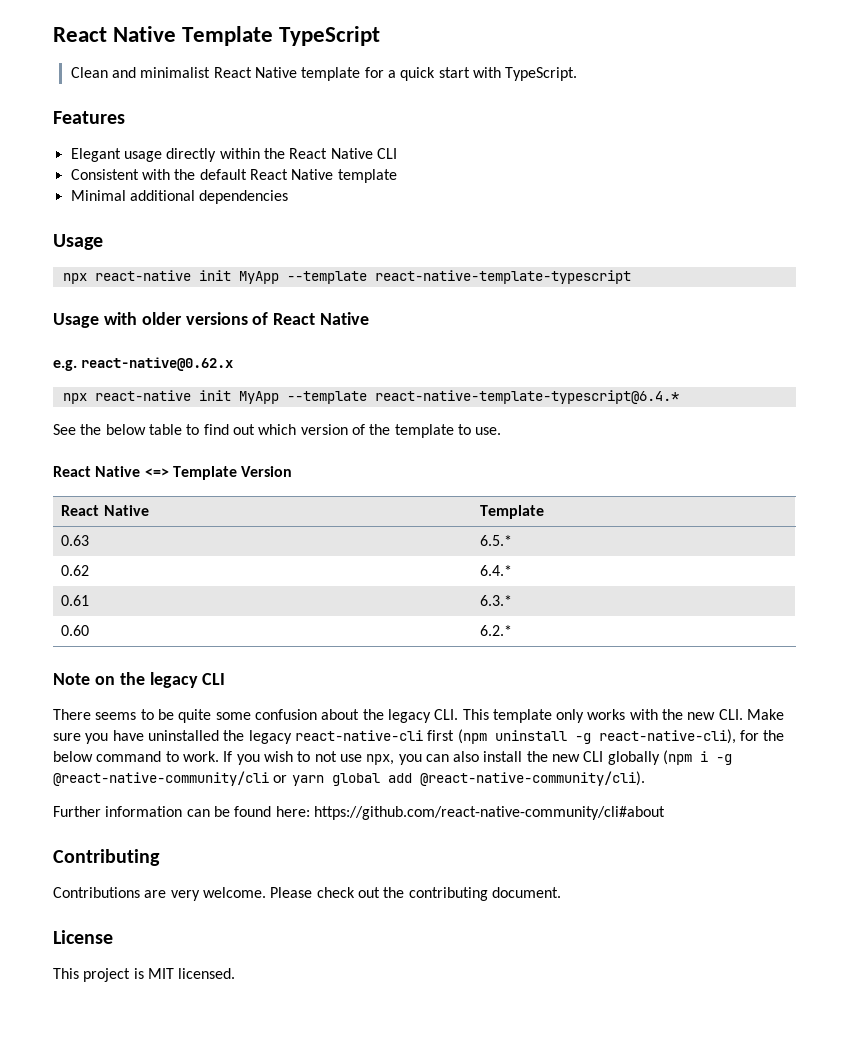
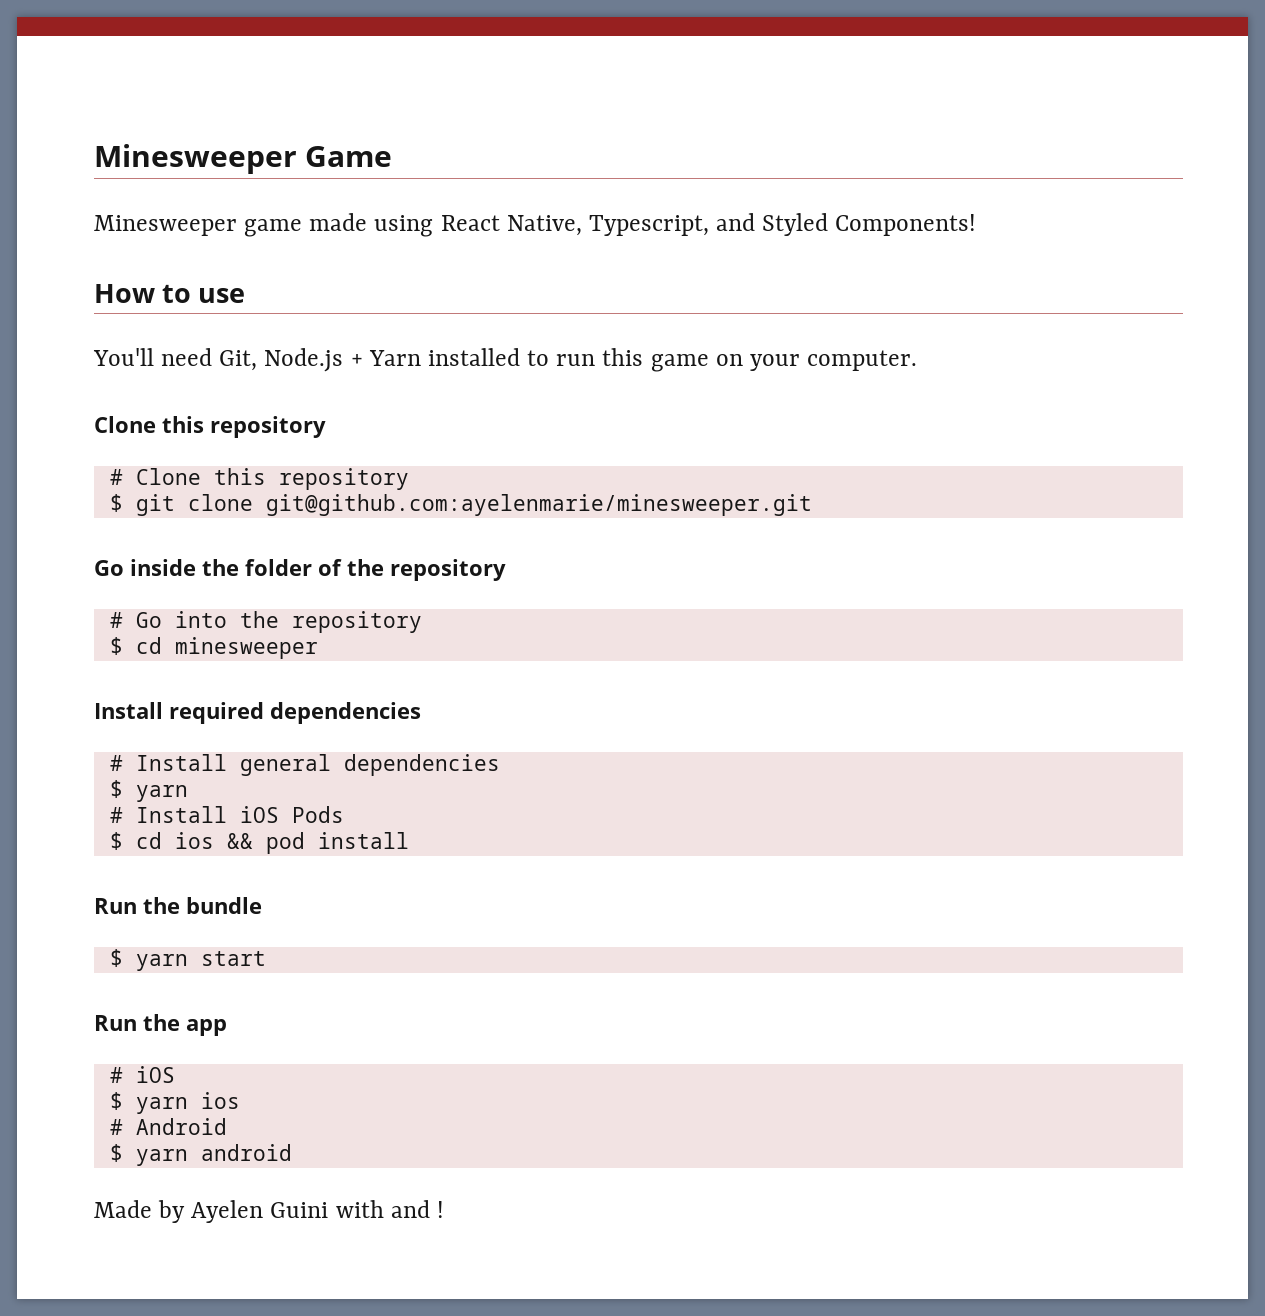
[53,26,381,46] [70,67,578,81] [53,111,125,124] [70,148,397,162] [70,169,397,183] [70,190,289,204] [53,234,103,250] [62,270,631,284] [53,312,370,328] [53,357,234,371] [62,390,679,404] [53,424,502,438] [53,466,293,480] [61,505,149,516] [480,505,545,519] [61,535,90,546] [480,535,513,546] [61,565,90,576] [480,565,513,576] [61,595,90,606] [480,595,513,606] [61,625,90,636] [480,625,513,636] [53,672,226,688] [53,709,785,723] [53,729,785,744] [53,750,733,765] [53,771,645,786] [53,806,665,820] [53,849,160,866] [53,887,561,901] [53,930,113,944] [53,968,236,982] React Native Template TypeScript // Clean and minimalist React Native template for a quick start with TypeScript. // Features // Elegant usage directly within the React Native CLI // Consistent with the default React Native template // Minimal additional dependencies // Usage // npx react-native init MyApp --template react-native-template-typescript // Usage with older versions of React Native // e.g. react-native@0.62.x // npx react-native init MyApp --template react-native-template-typescript@6.4.* // See the below table to find out which version of the template to use. // React Native <=> Template Version // React Native | Template // 0.63 | 6.5.* // 0.62 | 6.4.* // 0.61 | 6.3.* // 0.60 | 6.2.* // Note on the legacy CLI // There seems to be quite some confusion about the legacy CLI. This template only works with the new CLI. Make sure you have uninstalled the legacy react-native-cli first (npm uninstall -g react-native-cli), for the below command to work. If you wish to not use npx, you can also install the new CLI globally (npm i -g @react-native-community/cli or yarn global add @react-native-community/cli). // Further information can be found here: https://github.com/react-native-community/cli#about // Contributing // Contributions are very welcome. Please check out the contributing document. // License // This project is MIT licensed. -> [94,144,393,174] [94,213,977,237] [94,284,246,303] [93,348,918,372] [94,416,326,438] [109,468,409,490] [109,494,812,516] [94,559,506,581] [109,611,422,633] [109,637,318,659] [94,702,421,724] [109,754,500,776] [109,780,188,802] [109,806,344,823] [109,832,409,854] [94,897,262,914] [109,949,266,971] [94,1014,227,1036] [109,1066,175,1083] [109,1092,240,1114] [109,1118,227,1135] [109,1144,292,1166] [94,1200,444,1223] Minesweeper Game // Minesweeper game made using React Native, Typescript, and Styled Components! // How to use // You'll need Git, Node.js + Yarn installed to run this game on your computer. // Clone this repository // # Clone this repository // $ git clone git@github.com:ayelenmarie/minesweeper.git // Go inside the folder of the repository // # Go into the repository // $ cd minesweeper // Install required dependencies // # Install general dependencies // $ yarn // # Install iOS Pods // $ cd ios && pod install // Run the bundle // $ yarn start // Run the app // # iOS // $ yarn ios // # Android // $ yarn android // Made by Ayelen Guini with and !

